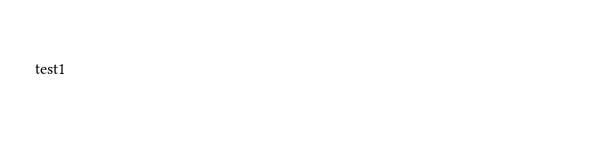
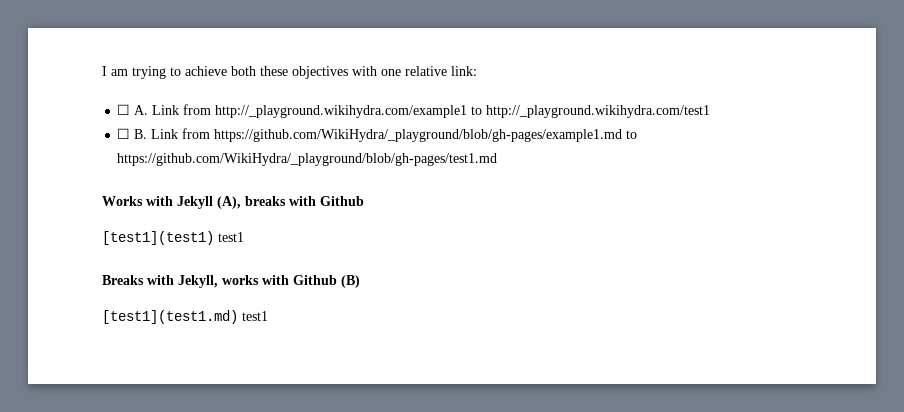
(34, 68) none -> [102,66,477,79] [117,104,711,118] [117,128,638,142] [117,153,498,166] [102,196,364,209] [102,231,244,245] [102,275,360,288] [102,310,238,324] I am trying to achieve both these objectives with one relative link: // ☐ A. Link from http://_playground.wikihydra.com/example1 to http://_playground.wikihydra.com/test1 // ☐ B. Link from https://github.com/WikiHydra/_playground/blob/gh-pages/example1.md to https://github.com/WikiHydra/_playground/blob/gh-pages/test1.md // Works with Jekyll (A), breaks with Github // [test1](test1) test1 // Breaks with Jekyll, works with Github (B) // [test1](test1.md)

